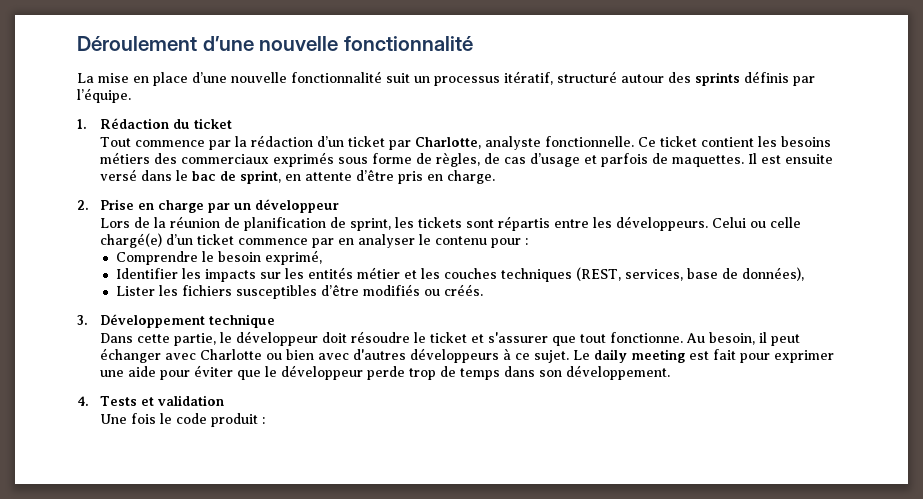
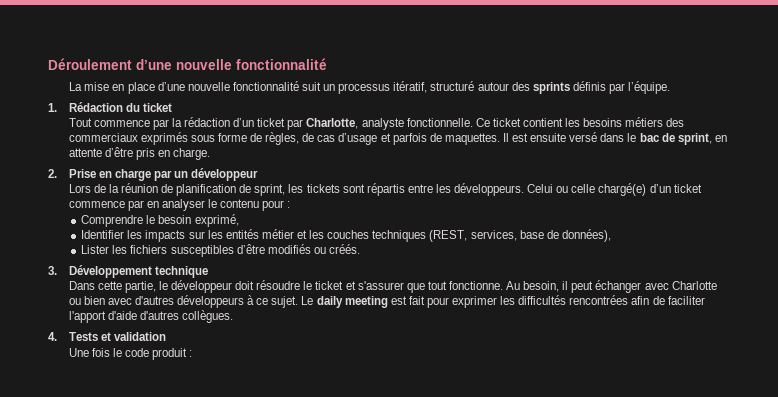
[100,365,671,380] une aide pour éviter que le développeur perde trop de temps dans son développement. -> [500,295,705,305] [68,310,233,323] les difficultés rencontrées afin de faciliter l'apport d'aide d'autres collègues.

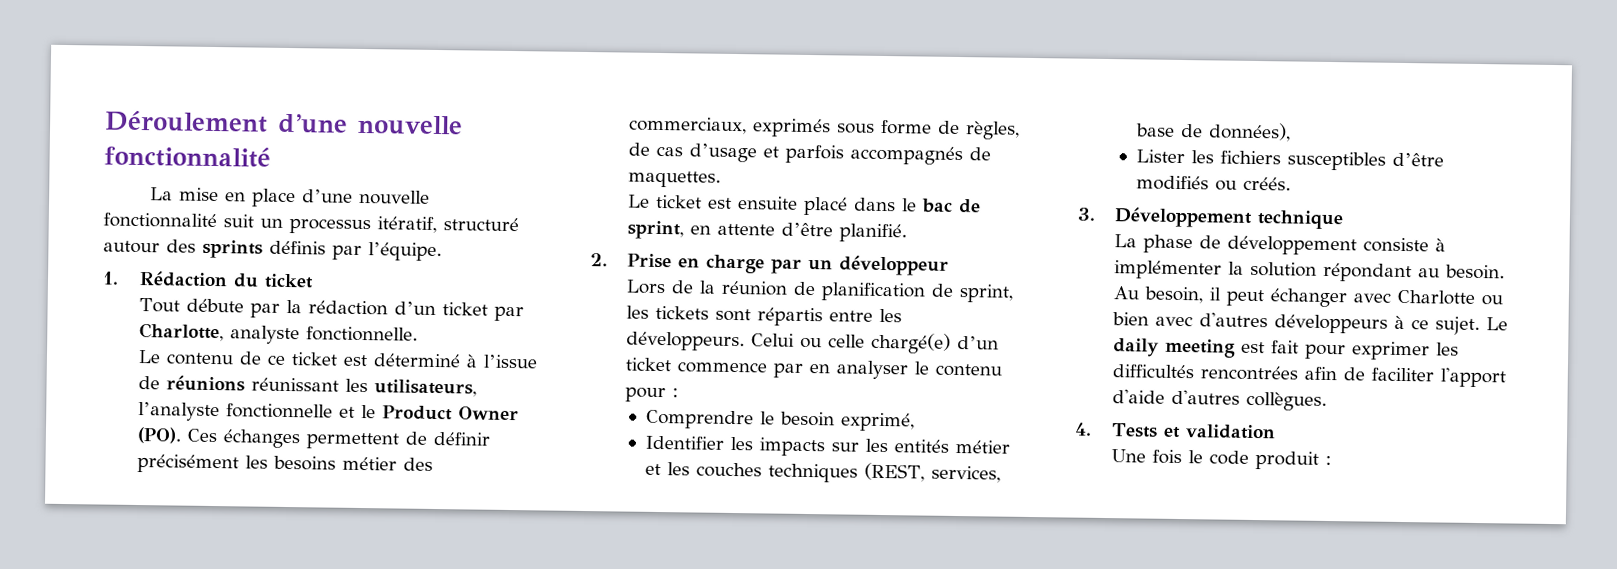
[93,120,150,127] commence -> [186,298,245,313] débute
[475,117,685,127] [68,133,138,142] Ce ticket contient les besoins métiers des commerciaux -> [138,350,539,369] [138,375,478,397] [138,402,520,422] [137,427,491,450] [137,454,434,474] [629,116,748,135] // Le contenu de ce ticket est déterminé à l’issue de réunions réunissant les utilisateurs, l’analyste fonctionnelle et le Product Owner (PO). Ces échanges permettent de définir précisément les besoins métier des commerciaux,
(427, 139) none -> [850,145,964,166] accompagnés
[502,133,509,142] Il -> [628,194,703,209] // Le ticket
[569,132,598,142] versé -> [803,196,849,216] placé
[135,148,211,160] pris en charge. -> [839,223,908,243] planifié.
[68,280,503,293] Dans cette partie, le développeur doit résoudre le ticket et s'assurer que tout fonctionne. -> [1114,234,1447,256] [1114,260,1506,283] La phase de développement consiste à implémenter la solution répondant au besoin.

